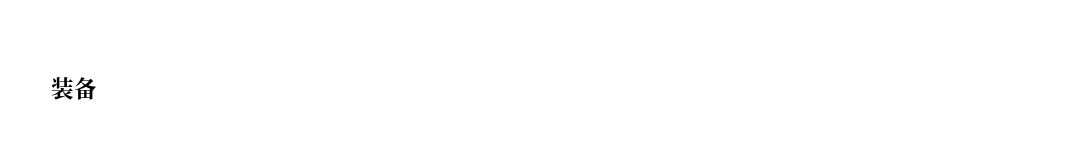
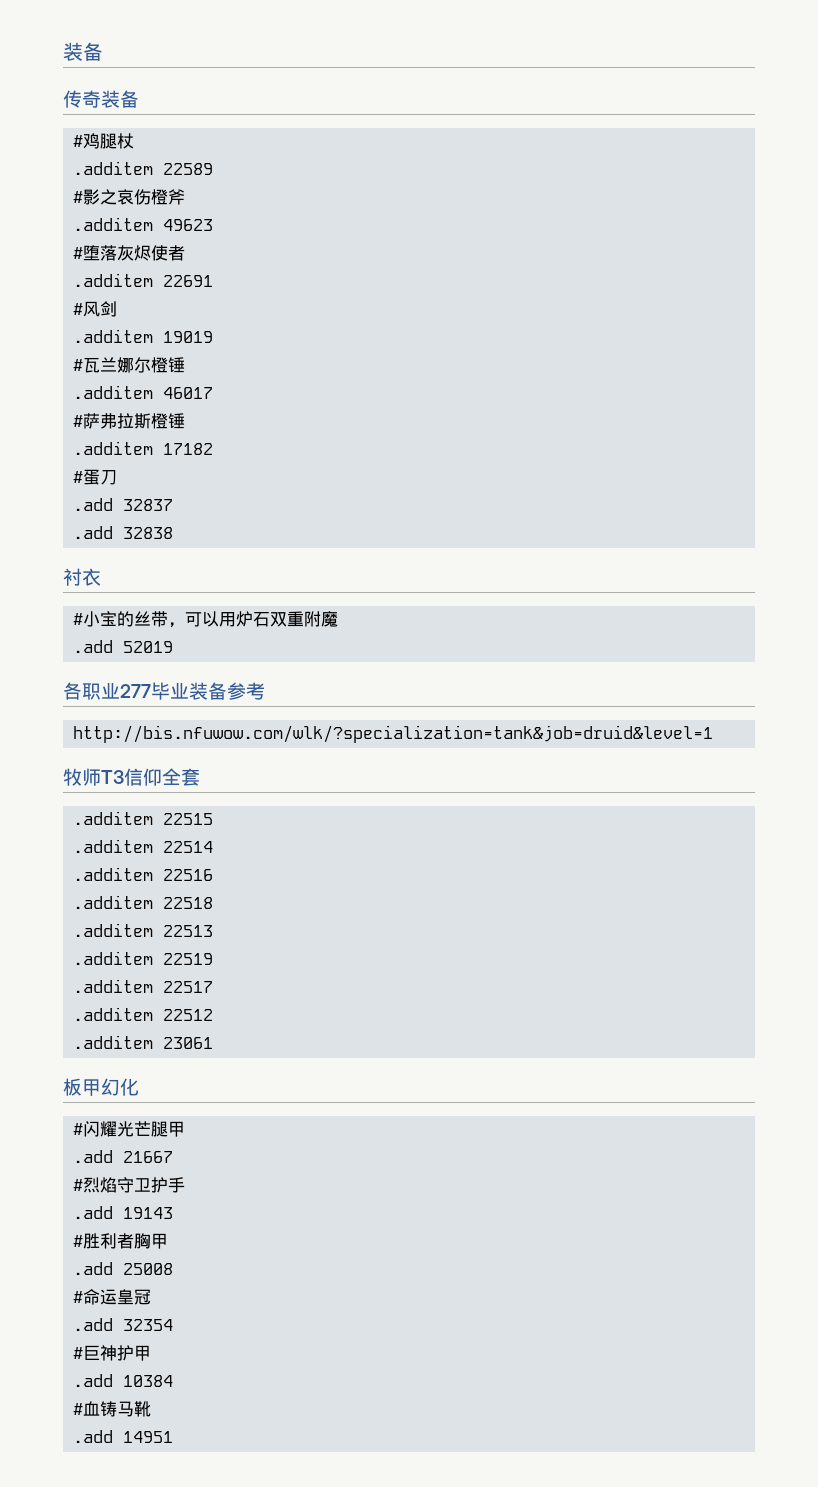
[51,77,97,100] 装备 -> [63,42,103,61] [63,90,139,108] [72,133,134,149] [72,161,213,175] [72,189,185,205] [72,217,213,231] [72,245,185,261] [72,273,213,287] [72,301,117,317] [72,329,213,343] [72,357,185,373] [72,385,213,399] [72,413,185,429] [72,441,213,455] [72,469,117,485] [72,498,173,511] [72,526,173,539] [63,568,101,586] [72,611,338,628] [72,640,173,653] [63,682,265,700] [72,725,713,743] [63,768,200,786] [72,811,213,825] [72,839,213,853] [72,867,213,881] [72,895,213,909] [72,923,213,937] [72,951,213,965] [72,979,213,993] [72,1007,213,1021] [72,1035,213,1049] [63,1078,139,1096] [72,1121,185,1137] [72,1150,173,1163] [72,1177,185,1193] [72,1206,173,1219] [72,1233,168,1249] [72,1262,173,1275] [72,1289,151,1305] [72,1318,173,1331] [72,1345,151,1361] [72,1374,173,1387] [72,1401,151,1417] [72,1430,173,1443] 装备 // 传奇装备 // #鸡腿杖 // .additem 22589 // #影之哀伤橙斧 // .additem 49623 // #堕落灰烬使者 // .additem 22691 // #风剑 // .additem 19019 // #瓦兰娜尔橙锤 // .additem 46017 // #萨弗拉斯橙锤 // .additem 17182 // #蛋刀 // .add 32837 // .add 32838 // 衬衣 // #小宝的丝带，可以用炉石双重附魔 // .add 52019 // 各职业277毕业装备参考 // http://bis.nfuwow.com/wlk/?specialization=tank&job=druid&level=1 // 牧师T3信仰全套 // .additem 22515 // .additem 22514 // .additem 22516 // .additem 22518 // .additem 22513 // .additem 22519 // .additem 22517 // .additem 22512 // .additem 23061 // 板甲幻化 // #闪耀光芒腿甲 // .add 21667 // #烈焰守卫护手 // .add 19143 // #胜利者胸甲 // .add 25008 // #命运皇冠 // .add 32354 // #巨神护甲 // .add 10384 // #血铸马靴 // .add 14951

